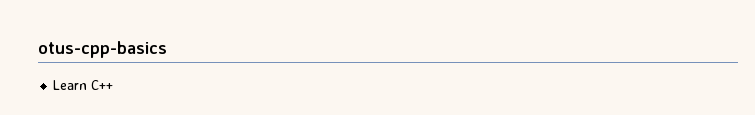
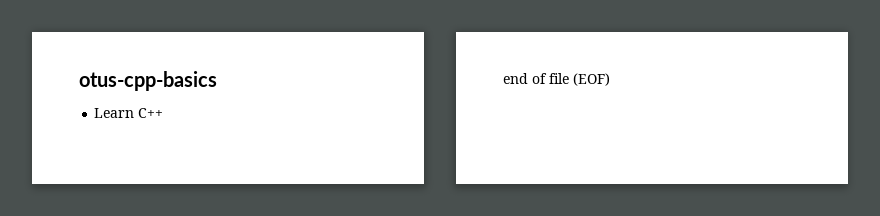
(114, 85) none -> [503,73,610,86] // end of file (EOF)

